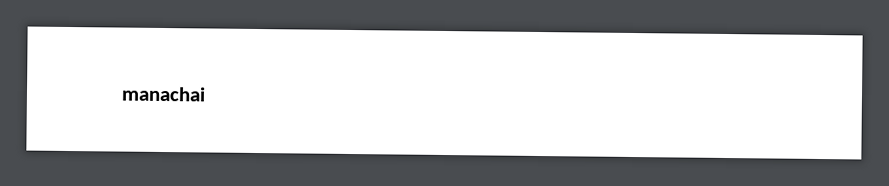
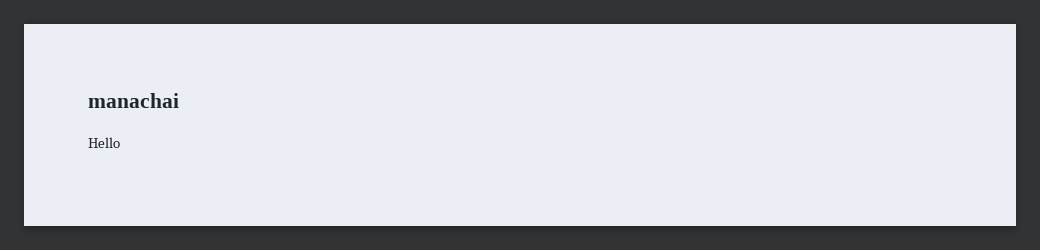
(206, 94) none -> [88,137,120,148] // Hello

